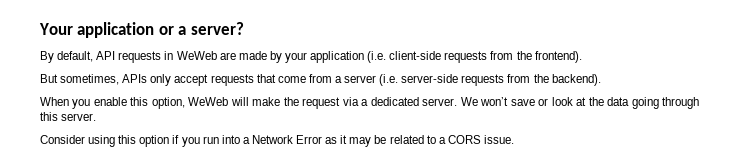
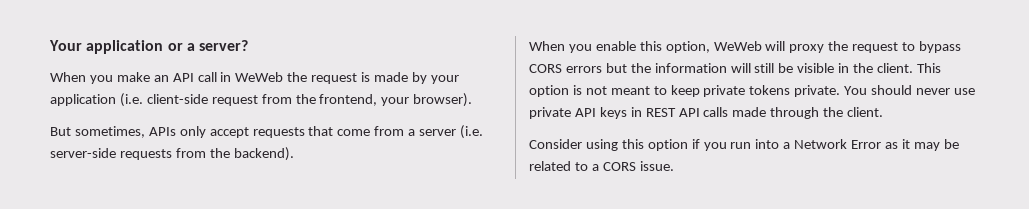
[40,51,236,63] By default, API requests in WeWeb are -> [50,72,371,84] When you make an API call in WeWeb the request is
[444,51,582,63] requests from the frontend). -> [211,93,473,107] request from the frontend, your browser).
[252,97,699,109] [40,112,97,121] make the request via a dedicated server. We won’t save or look at the data going through this server. -> [789,41,962,53] [529,63,941,73] [529,85,975,97] [529,107,884,119] proxy the request to bypass CORS errors but the information will still be visible in the client. This option is not meant to keep private tokens private. You should never use private API keys in REST API calls made through the client.

